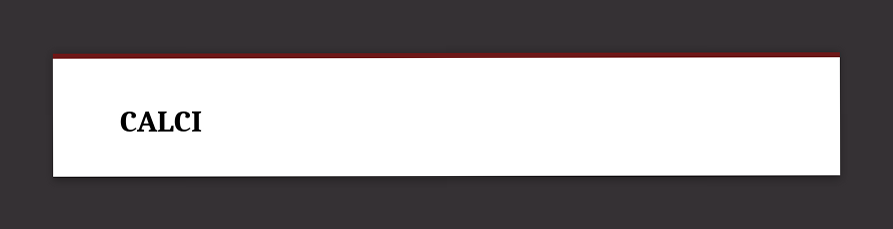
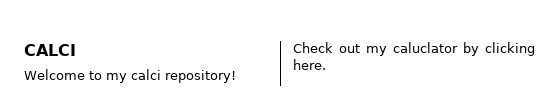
(203, 121) none -> [24,69,236,83] [293,42,535,56] [293,59,326,70] // Welcome to my calci repository! Check out my caluclator by clicking here.

